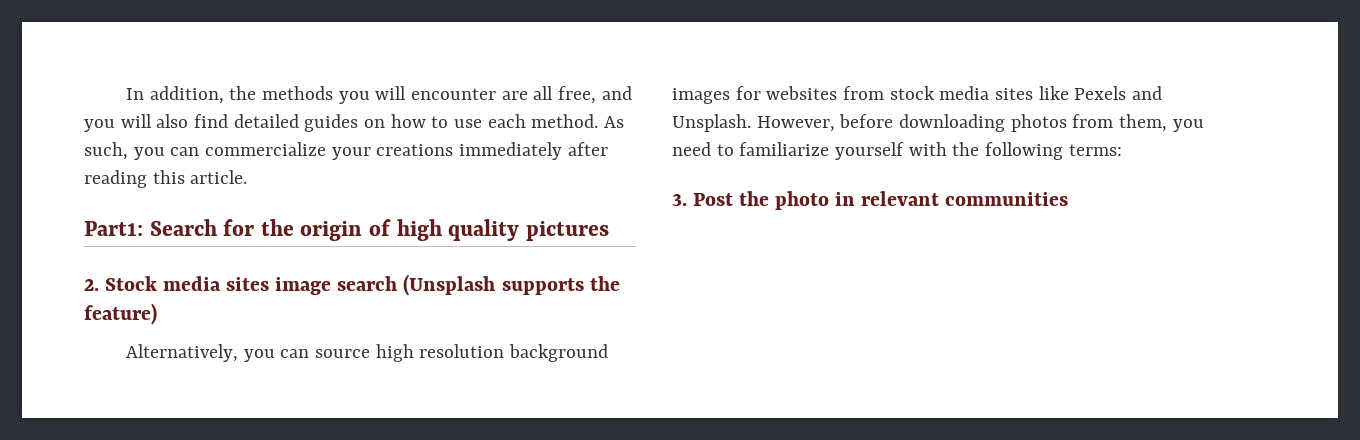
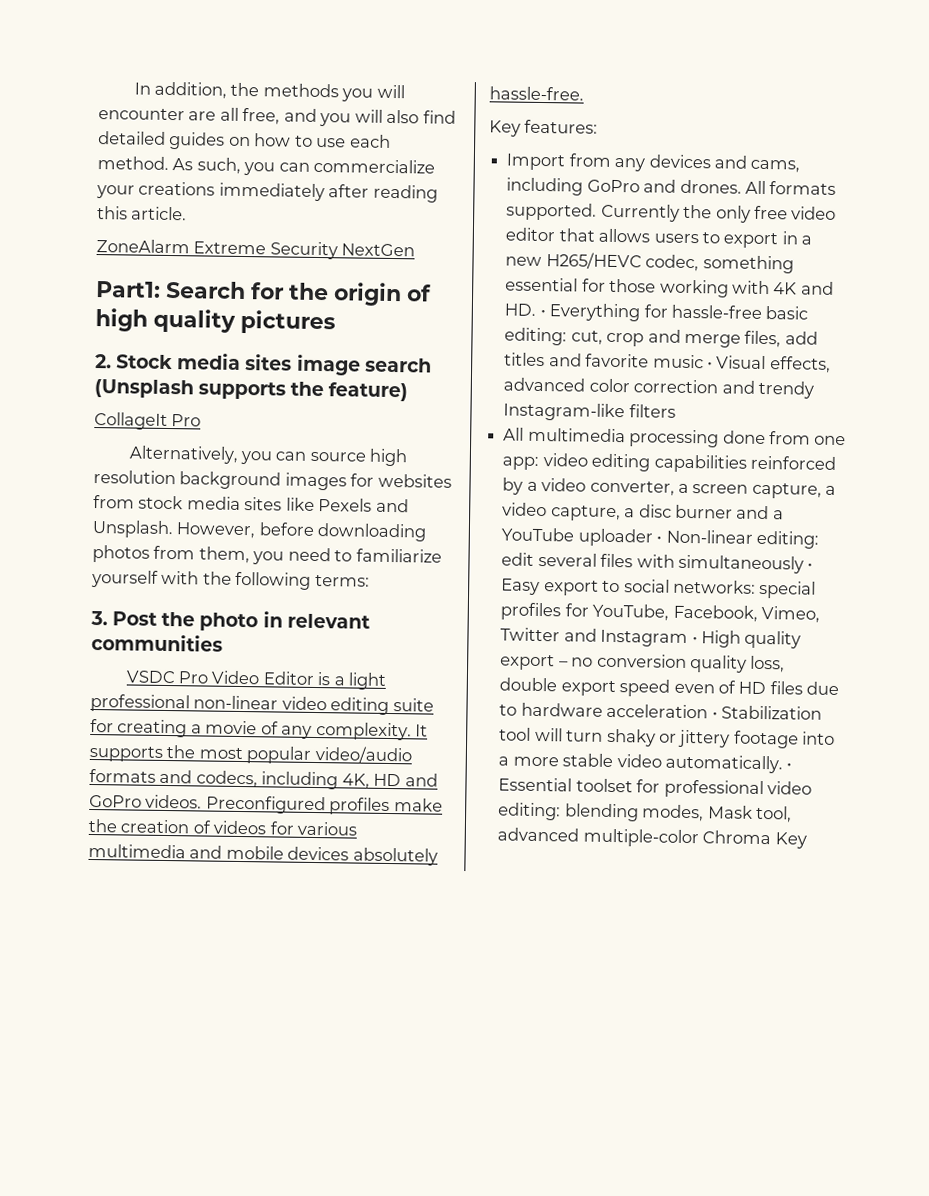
(248, 177) none -> [96,239,416,260] // ZoneAlarm Extreme Security NextGen
(157, 314) none -> [94,412,202,430] // CollageIt Pro
(1069, 199) none -> [125,670,387,690] [90,693,434,716] [90,718,429,741] [89,745,412,764] [89,768,438,790] [89,794,443,816] [88,818,358,836] [88,843,438,866] [489,86,584,101] [489,119,599,137] [506,153,801,173] [506,177,837,196] [506,202,837,223] [505,227,813,249] [505,252,794,274] [505,277,834,298] [504,303,809,322] [504,327,818,348] [504,352,831,373] [503,377,814,399] [503,402,676,422] [503,427,847,448] [502,453,836,473] [502,477,837,499] [502,502,784,522] [501,527,819,549] [501,552,814,574] [501,578,817,599] [500,602,820,623] [500,627,802,649] [500,653,786,673] [499,677,840,697] [499,702,822,720] [499,727,836,749] [498,753,793,774] [498,777,812,799] [498,802,792,823] [497,827,807,849] // VSDC Pro Video Editor is a light professional non-linear video editing suite for creating a movie of any complexity. It supports the most popular video/audio formats and codecs, including 4K, HD and GoPro videos. Preconfigured profiles make the creation of videos for various multimedia and mobile devices absolutely hassle-free. // Key features: // Import from any devices and cams, including GoPro and drones. All formats supported. Сurrently the only free video editor that allows users to export in a new H265/HEVC codec, something essential for those working with 4K and HD. • Everything for hassle-free basic editing: cut, crop and merge files, add titles and favorite music • Visual effects, advanced color correction and trendy Instagram-like filters // All multimedia processing done from one app: video editing capabilities reinforced by a video converter, a screen capture, a video capture, a disc burner and a YouTube uploader • Non-linear editing: edit several files with simultaneously • Easy export to social networks: special profiles for YouTube, Facebook, Vimeo, Twitter and Instagram • High quality export – no conversion quality loss, double export speed even of HD files due to hardware acceleration • Stabilization tool will turn shaky or jittery footage into a more stable video automatically. • Essential toolset for professional video editing: blending modes, Mask tool, advanced multiple-color Chroma Key

